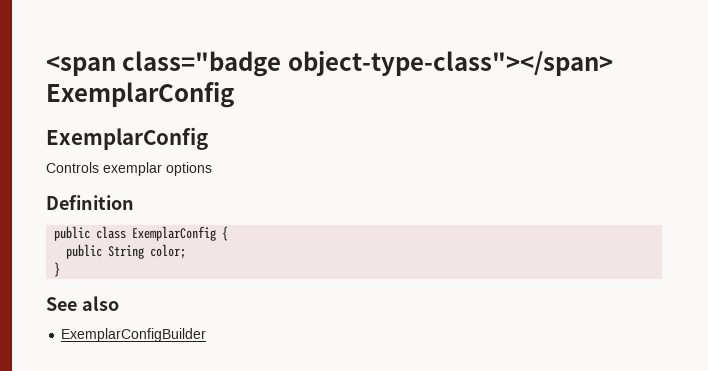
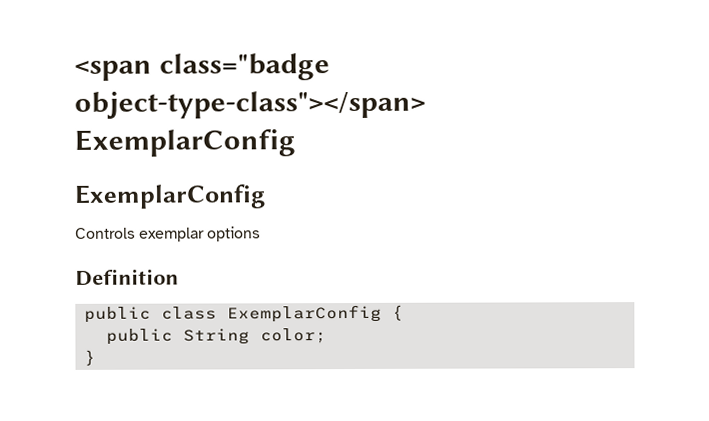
[46,296,119,311] [61,328,207,342] // See also // ExemplarConfigBuilder -> (97, 357) none

